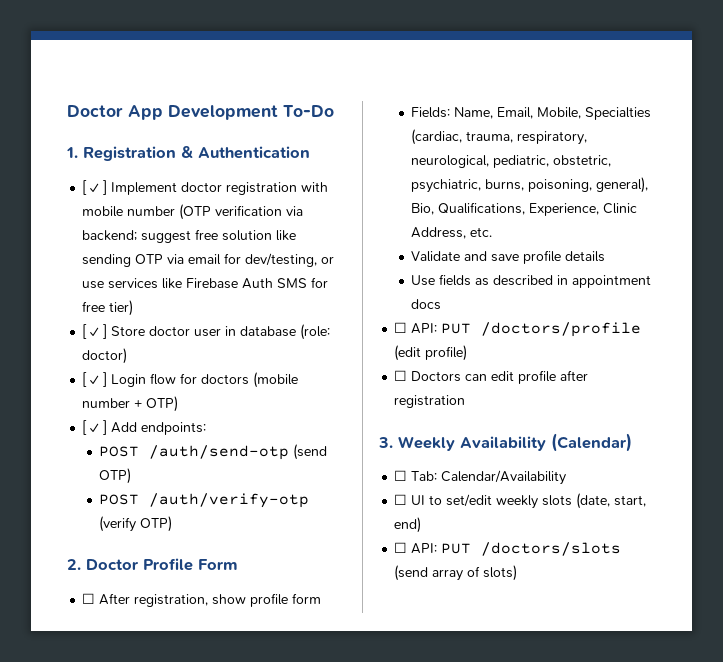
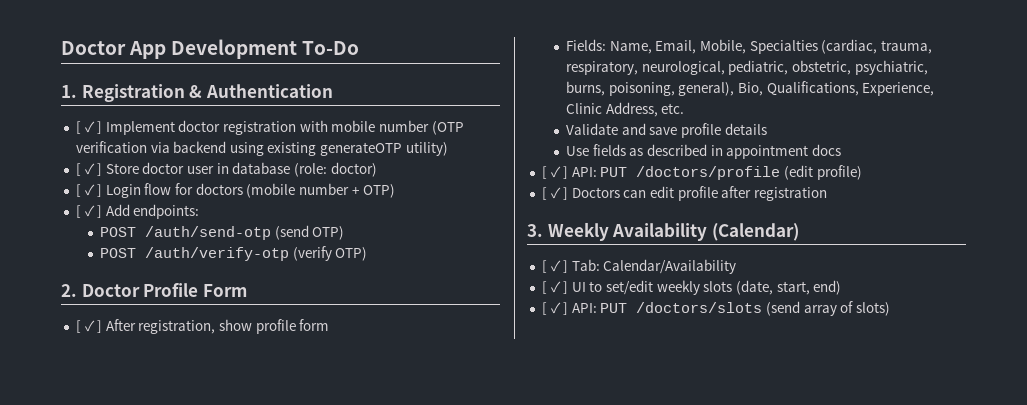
[82,229,297,243] [82,253,335,267] [82,277,329,289] [82,300,134,316] backend; suggest free solution like sending OTP via email for dev/testing, or use services like Firebase Auth SMS for free tier) -> [173,141,448,156] backend using existing generateOTP utility)
[82,593,96,604] ☐ -> [75,320,103,333] [ ✓ ]
[394,322,408,333] ☐ -> [541,166,569,179] [ ✓ ]
[394,370,408,381] ☐ -> [541,187,569,200] [ ✓ ]
[394,470,408,481] ☐ -> [541,260,569,273] [ ✓ ]
[394,494,408,505] ☐ -> [541,281,569,294] [ ✓ ]
[394,542,408,553] ☐ -> [541,302,569,315] [ ✓ ]

